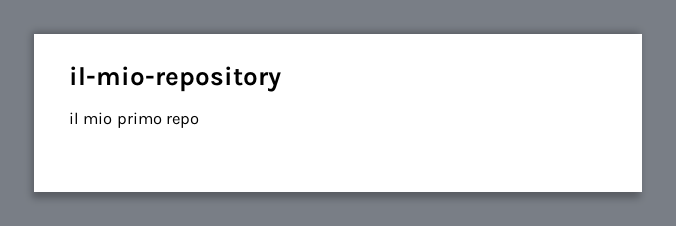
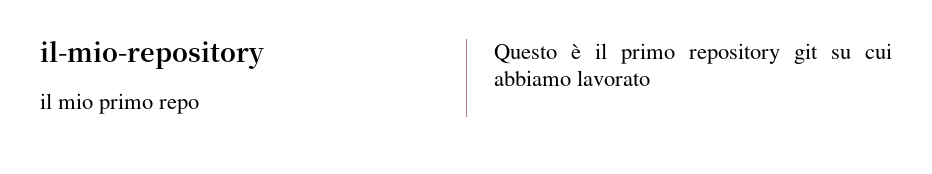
(200, 121) none -> [494,43,892,64] [494,70,651,86] // Questo è il primo repository git su cui abbiamo lavorato

